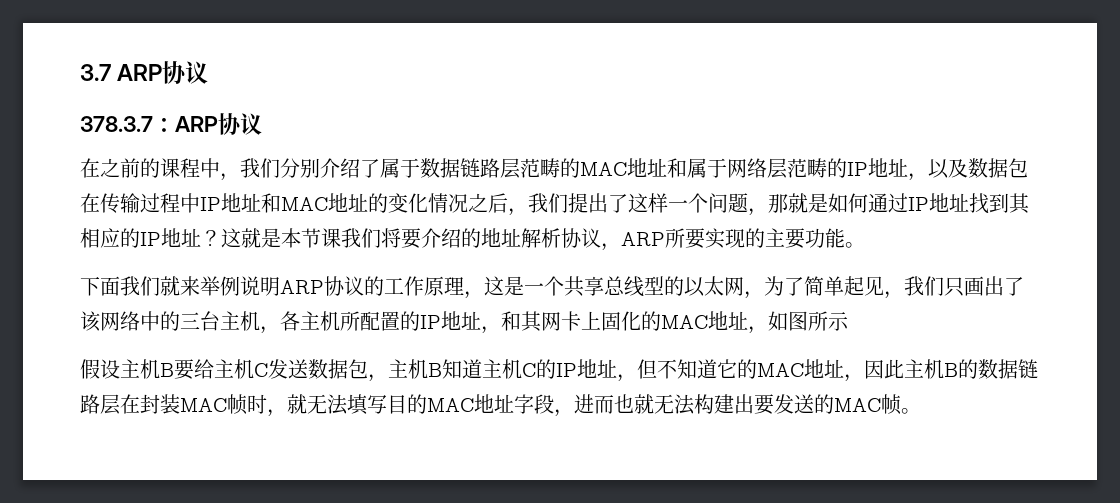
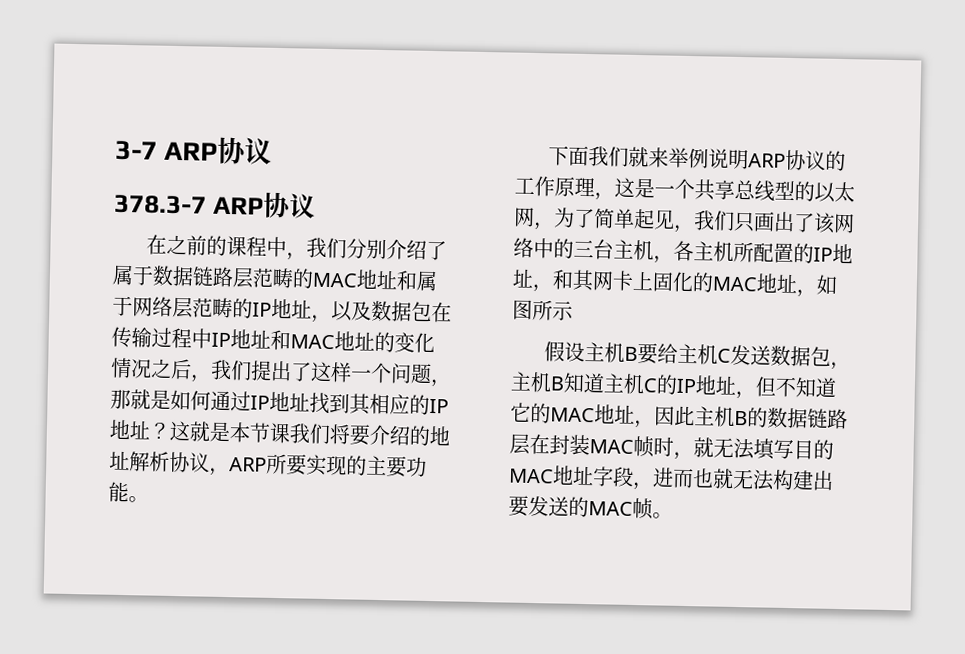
[80,61,209,84] [80,116,175,132] 3.7 ARP协议 // 378.3.7： -> [115,136,273,165] [114,194,207,215] 3-7 ARP协议 // 378.3-7

